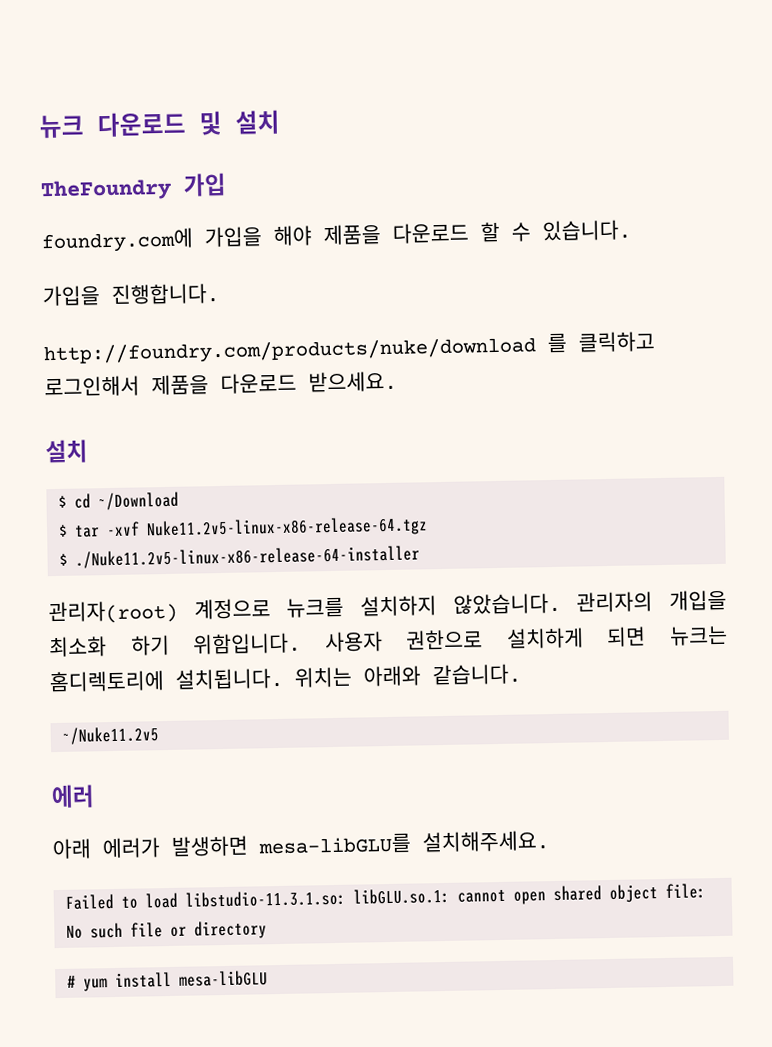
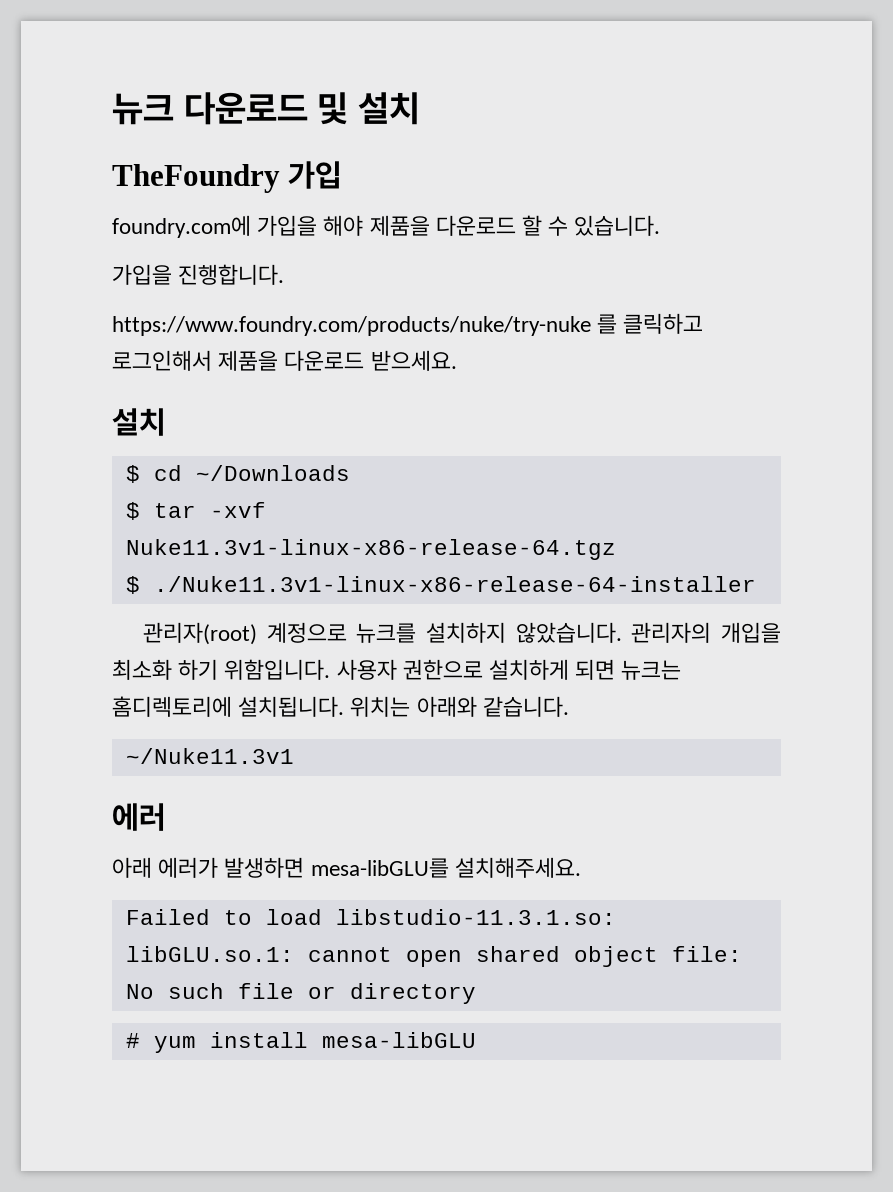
[43,337,536,366] http://foundry.com/products/nuke/download -> [112,316,591,336] https://www.foundry.com/products/nuke/try-nuke
[98,491,180,511] ~/Download -> [195,465,350,481] ~/Downloads
[146,516,429,540] [59,545,421,569] Nuke11.2v5-linux-x86-release-64.tgz // $ ./Nuke11.2v5-linux-x86-release-64-installer -> [125,539,616,560] [125,576,756,594] Nuke11.3v1-linux-x86-release-64.tgz // $ ./Nuke11.3v1-linux-x86-release-64-installer
[62,726,160,745] ~/Nuke11.2v5 -> [125,748,294,764] ~/Nuke11.3v1

